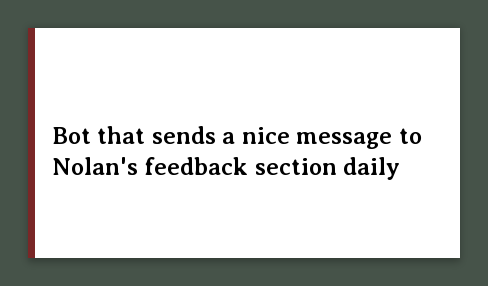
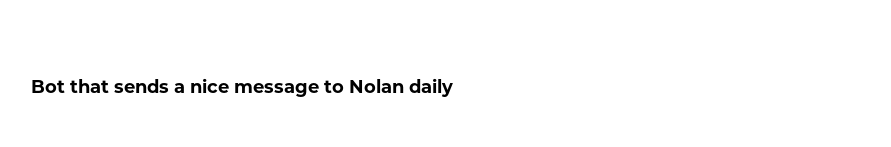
[52,157,337,175] Nolan's feedback section -> [349,79,404,93] Nolan

